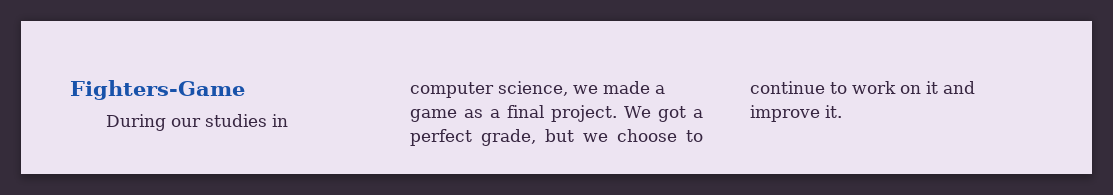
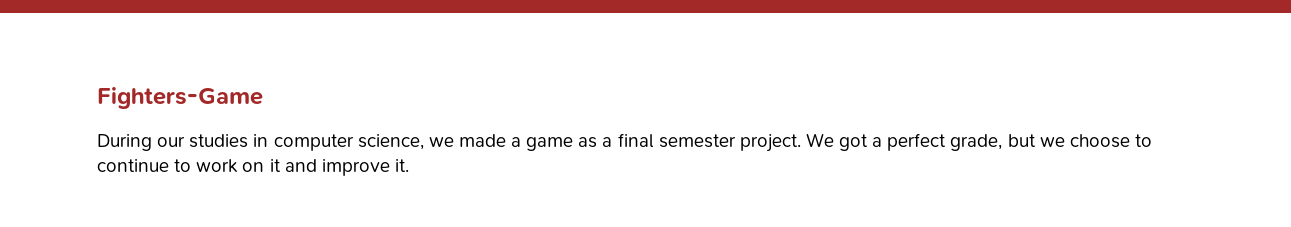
(545, 111) none -> [658,134,736,148] semester

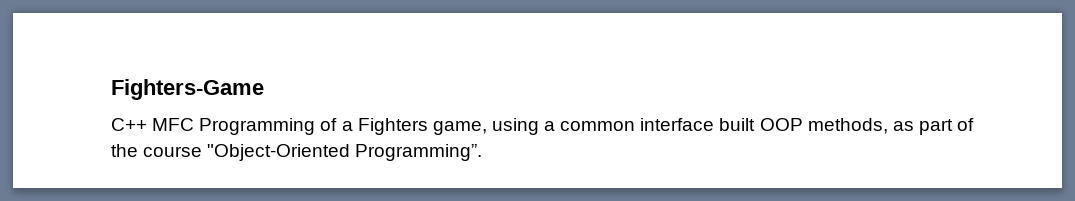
[97,133,1152,152] [97,159,409,176] During our studies in computer science, we made a game as a final semester project. We got a perfect grade, but we choose to continue to work on it and improve it. -> [111,118,975,135] [111,144,483,161] C++ MFC Programming of a Fighters game, using a common interface built OOP methods, as part of the course "Object-Oriented Programming”.

